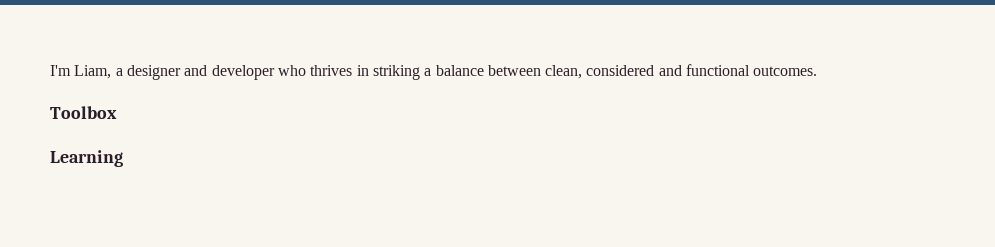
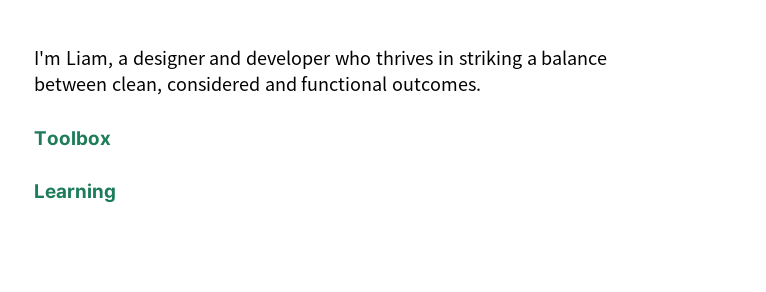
(484, 70) none -> (608, 57) //

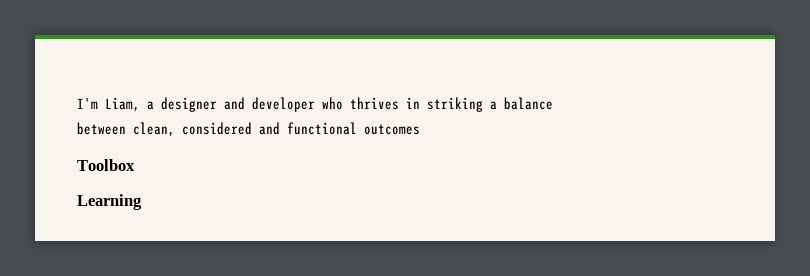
[392,78,482,91] outcomes. -> [364,124,420,135] outcomes

